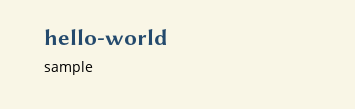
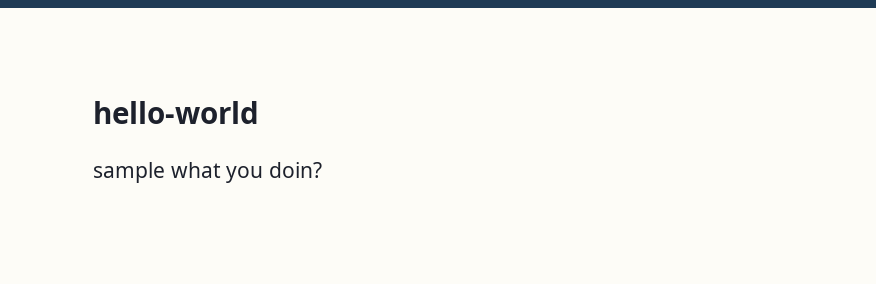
(93, 68) none -> [170,162,323,183] what you doin?

